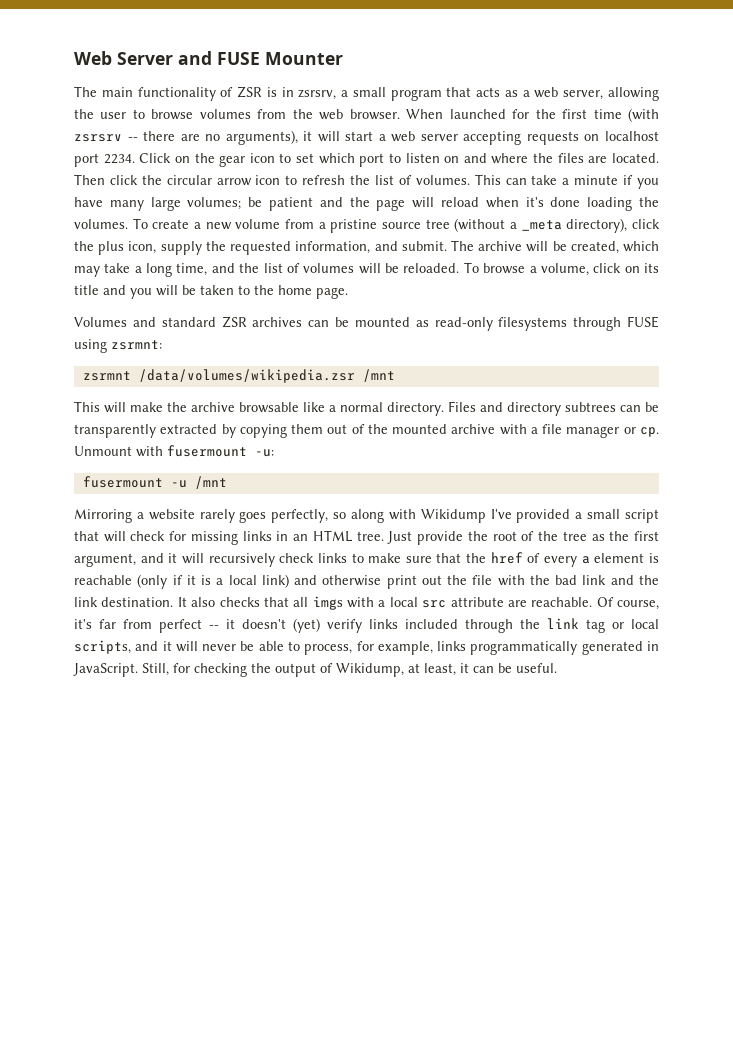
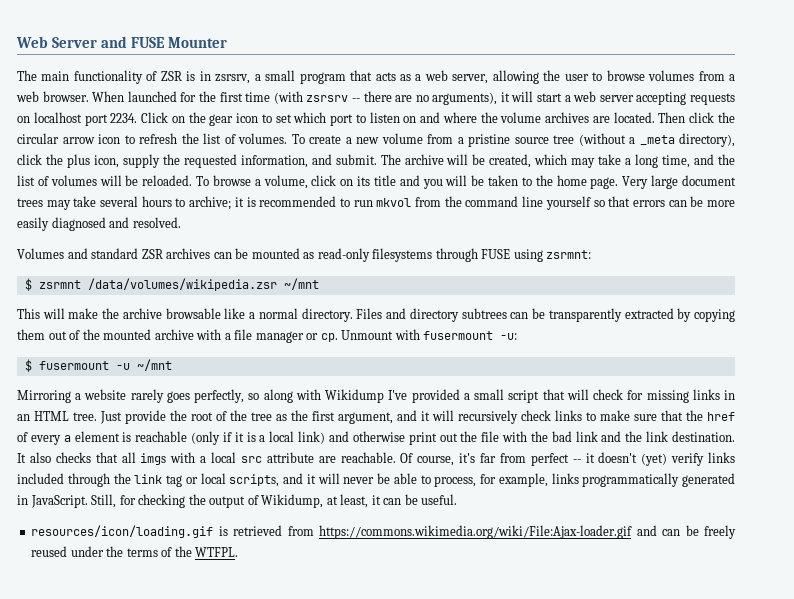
[292,109,313,119] the -> [729,74,736,81] a
[557,153,584,163] files -> [500,112,590,123] volume archives
[474,174,660,189] [74,197,659,211] [74,219,128,229] This can take a minute if you have many large volumes; be patient and the page will reload when it's done loading the volumes. -> (287, 138) none
(348, 293) none -> [622,175,736,189] [17,196,735,210] [17,217,181,231] Very large document trees may take several hours to archive; it is recommended to run mkvol from the command line yourself so that errors can be more easily diagnosed and resolved.
(162, 345) none -> [24,278,32,291] $
[362,369,395,382] /mnt -> [283,278,319,290] ~/mnt
(274, 453) none -> [24,359,32,372] $
[194,476,227,489] /mnt -> [136,359,172,371] ~/mnt
(557, 668) none -> [31,525,736,539] [31,546,239,557] // resources/icon/loading.gif is retrieved from https://commons.wikimedia.org/wiki/File:Ajax-loader.gif and can be freely reused under the terms of the WTFPL.

